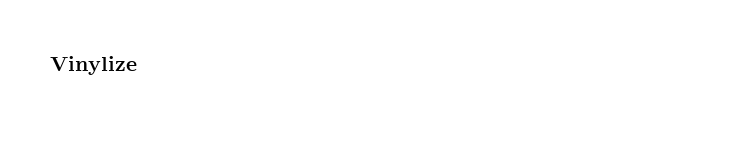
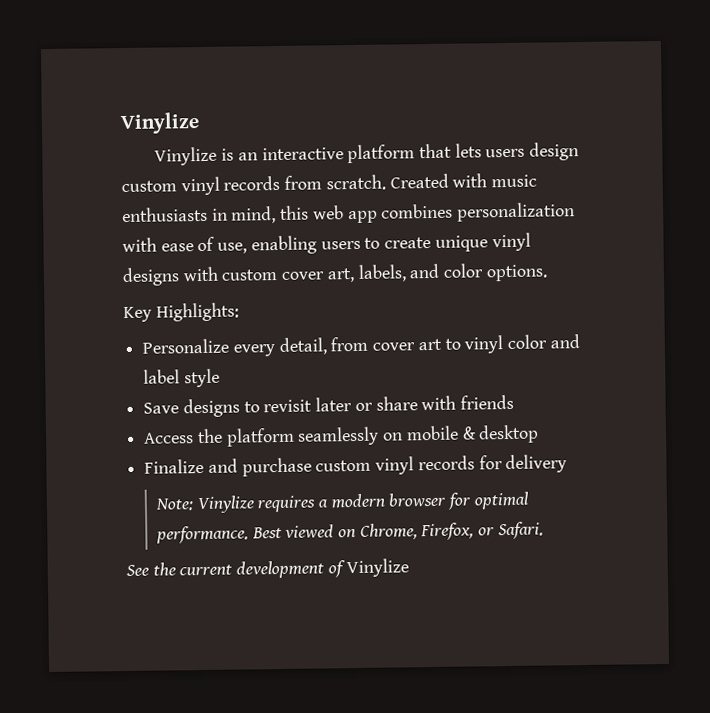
[50,56,137,75] Vinylize -> [120,112,200,135] [154,142,580,166] [121,173,538,196] [122,202,576,224] [122,232,531,255] [122,263,548,287] [123,302,239,323] [142,334,580,357] [143,368,220,388] [143,394,515,418] [143,424,540,447] [144,454,568,477] [154,491,530,514] [155,521,544,544] [126,558,409,579] Vinylize // Vinylize is an interactive platform that lets users design custom vinyl records from scratch. Created with music enthusiasts in mind, this web app combines personalization with ease of use, enabling users to create unique vinyl designs with custom cover art, labels, and color options. // Key Highlights: // Personalize every detail, from cover art to vinyl color and label style // Save designs to revisit later or share with friends // Access the platform seamlessly on mobile & desktop // Finalize and purchase custom vinyl records for delivery // Note: Vinylize requires a modern browser for optimal performance. Best viewed on Chrome, Firefox, or Safari. // See the current development of Vinylize

